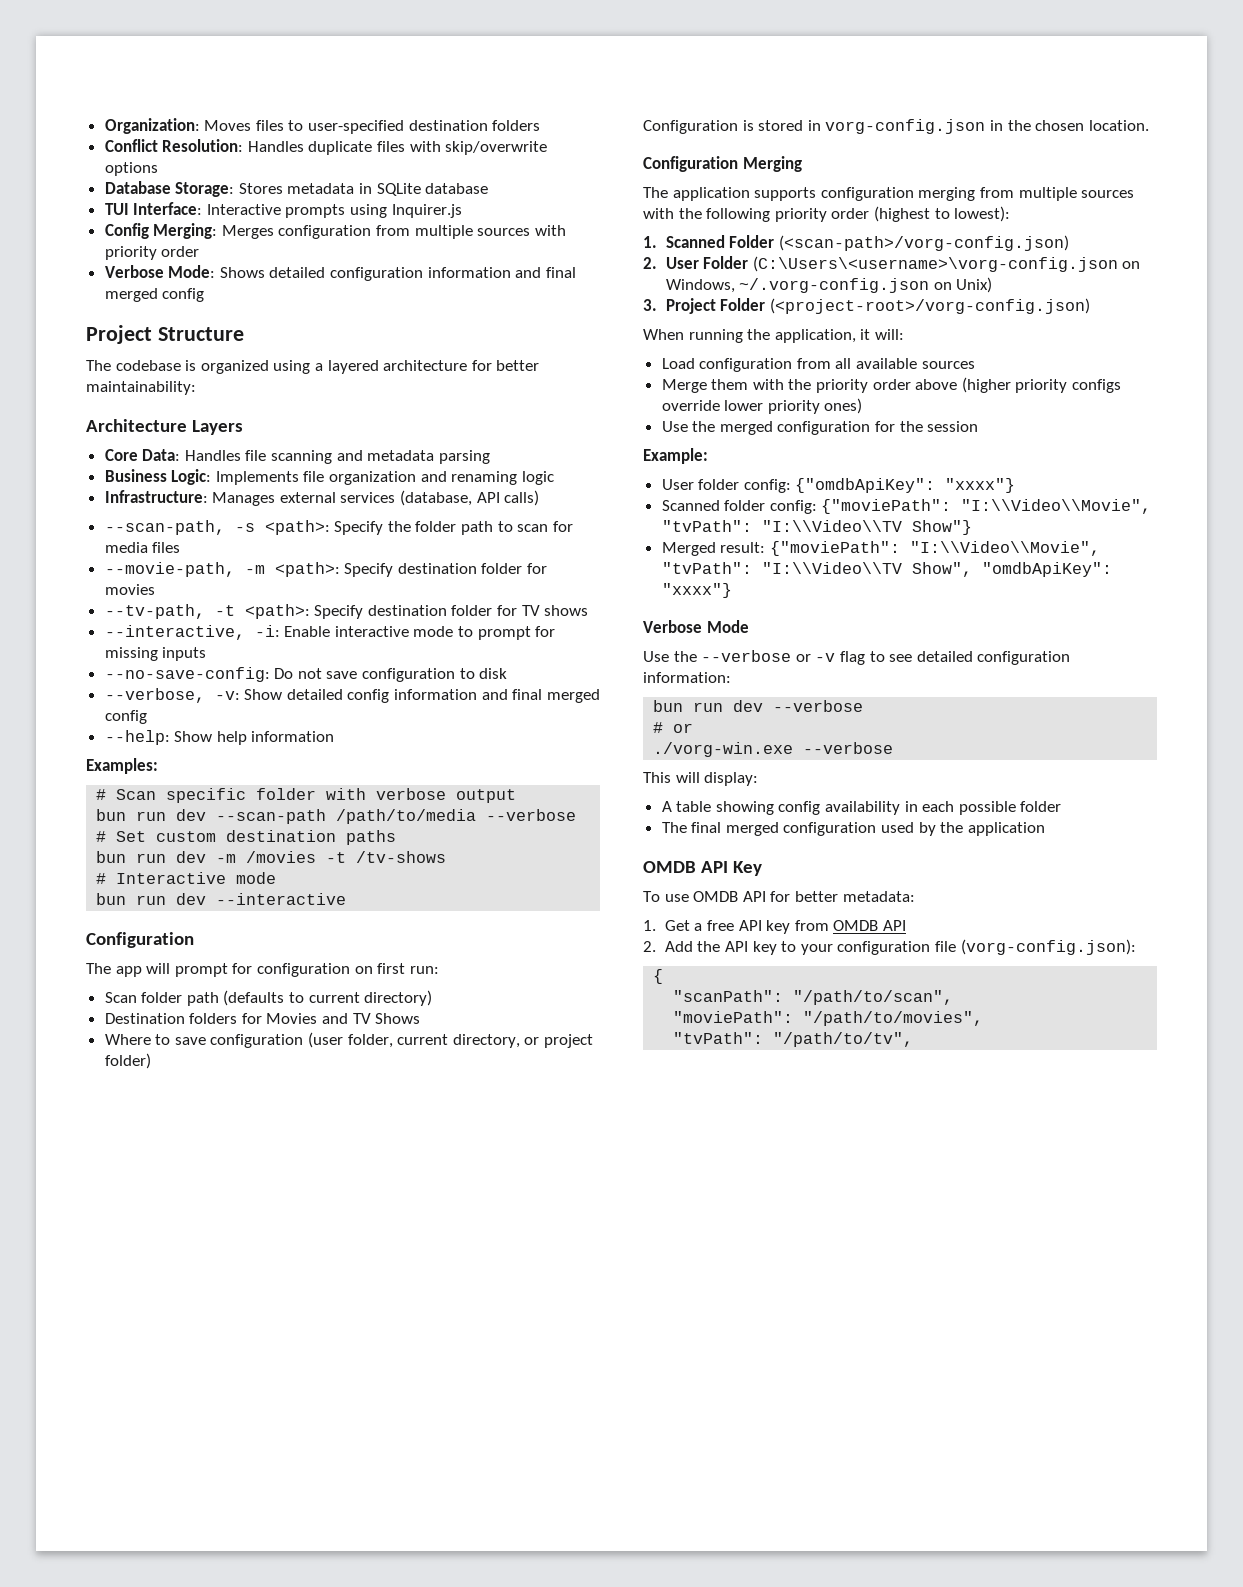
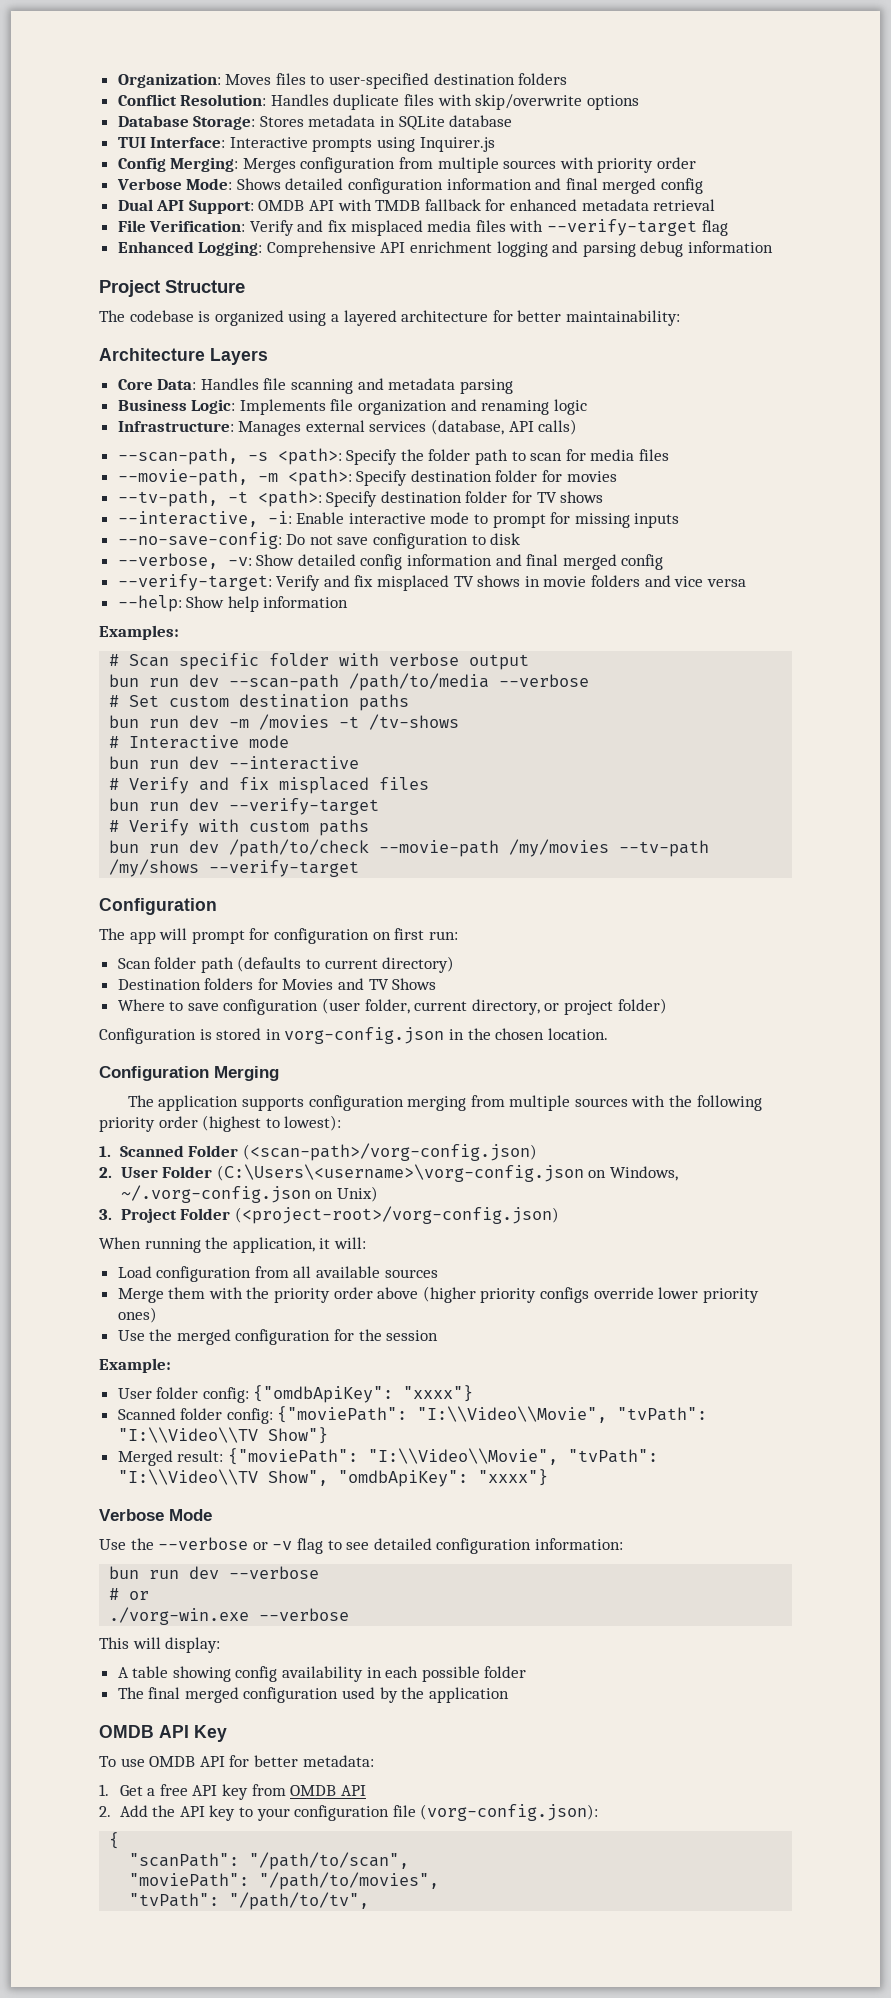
(205, 295) none -> [117,199,716,214] [117,219,728,236] [117,241,774,257] // Dual API Support: OMDB API with TMDB fallback for enhanced metadata retrieval // File Verification: Verify and fix misplaced media files with --verify-target flag // Enhanced Logging: Comprehensive API enrichment logging and parsing debug information
(147, 717) none -> [117,574,746,591] // --verify-target: Verify and fix misplaced TV shows in movie folders and vice versa
(347, 899) none -> [109,777,430,794] [109,798,380,815] [109,819,370,836] [109,839,710,857] [109,859,360,877] // # Verify and fix misplaced files // bun run dev --verify-target // # Verify with custom paths // bun run dev /path/to/check --movie-path /my/movies --tv-path /my/shows --verify-target

